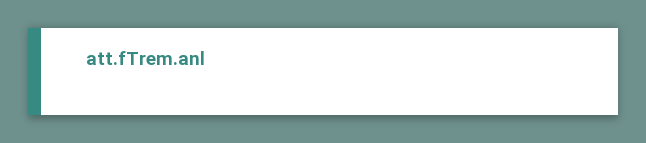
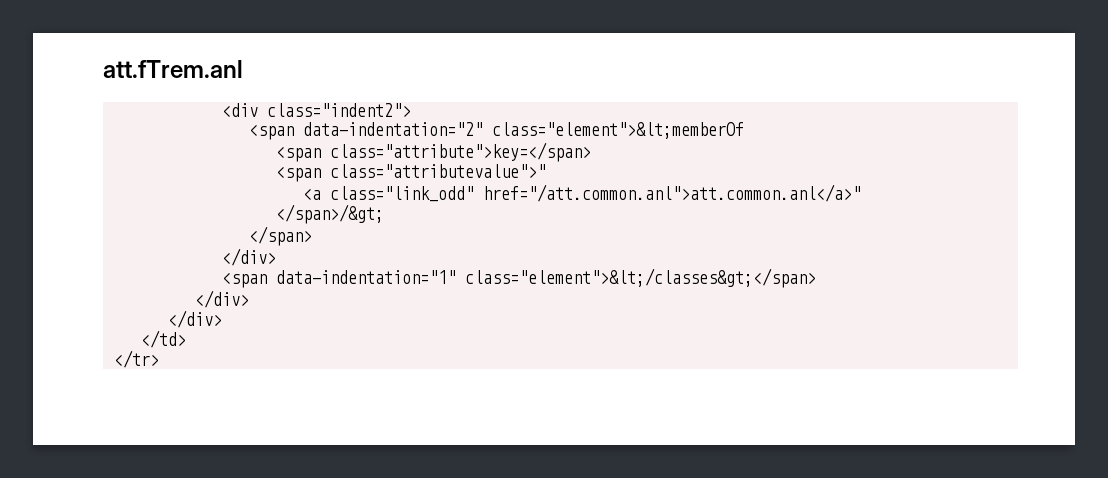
(205, 58) none -> [222,103,412,117] [249,122,745,140] [276,142,592,162] [276,164,547,182] [303,184,862,202] [276,204,385,224] [249,226,313,246] [222,248,277,266] [222,268,817,288] [195,290,250,308] [168,310,223,328] [141,330,187,348] [114,350,160,368] // <div class="indent2"> // <span data-indentation="2" class="element">&lt;memberOf // <span class="attribute">key=</span> // <span class="attributevalue">" // <a class="link_odd" href="/att.common.anl">att.common.anl</a>" // </span>/&gt; // </span> // </div> // <span data-indentation="1" class="element">&lt;/classes&gt;</span> // </div> // </div> // </td> // </tr>

